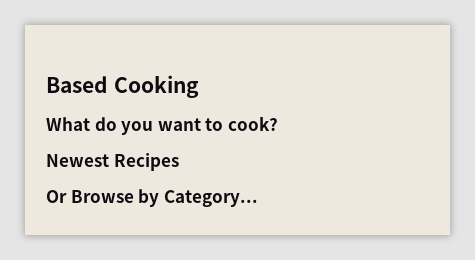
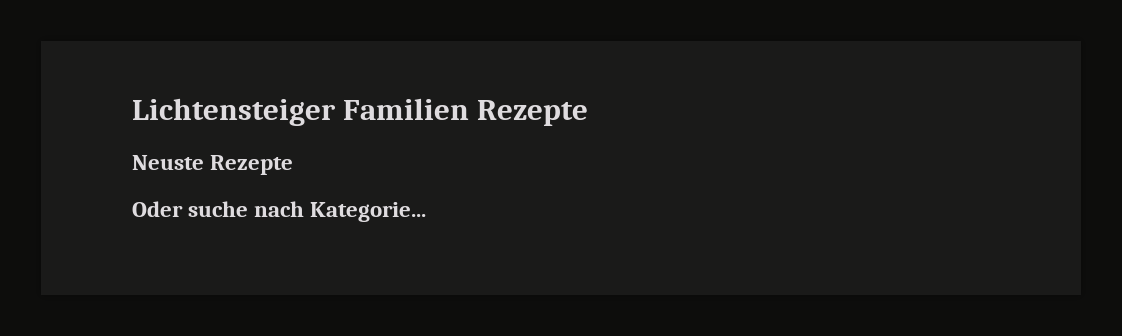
[46,75,199,98] [46,116,278,135] [46,153,179,171] [46,189,258,207] Based Cooking // What do you want to cook? // Newest Recipes // Or Browse by Category... -> [132,98,589,126] [132,155,294,175] [132,201,427,222] Lichtensteiger Familien Rezepte // Neuste Rezepte // Oder suche nach Kategorie...

